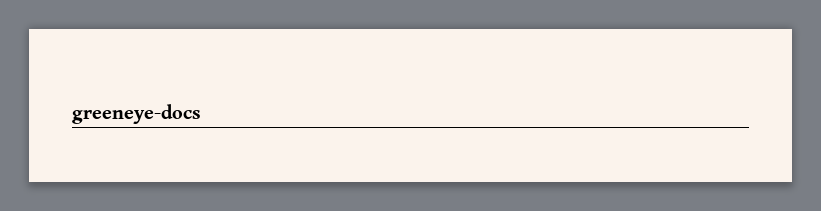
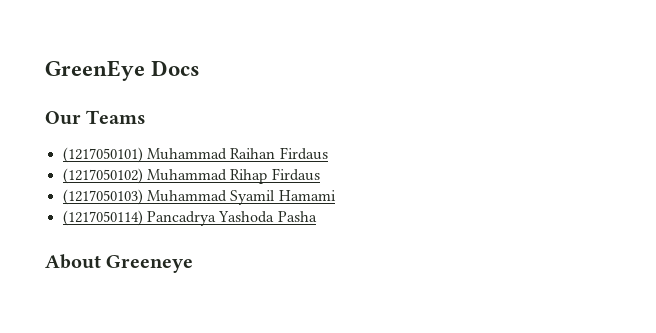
[72,104,201,124] greeneye-docs -> [45,60,201,81] [45,110,147,125] [62,147,328,163] [62,168,320,184] [62,189,336,205] [62,210,317,226] [45,254,194,273] GreenEye Docs // Our Teams // (1217050101) Muhammad Raihan Firdaus // (1217050102) Muhammad Rihap Firdaus // (1217050103) Muhammad Syamil Hamami // (1217050114) Pancadrya Yashoda Pasha // About Greeneye

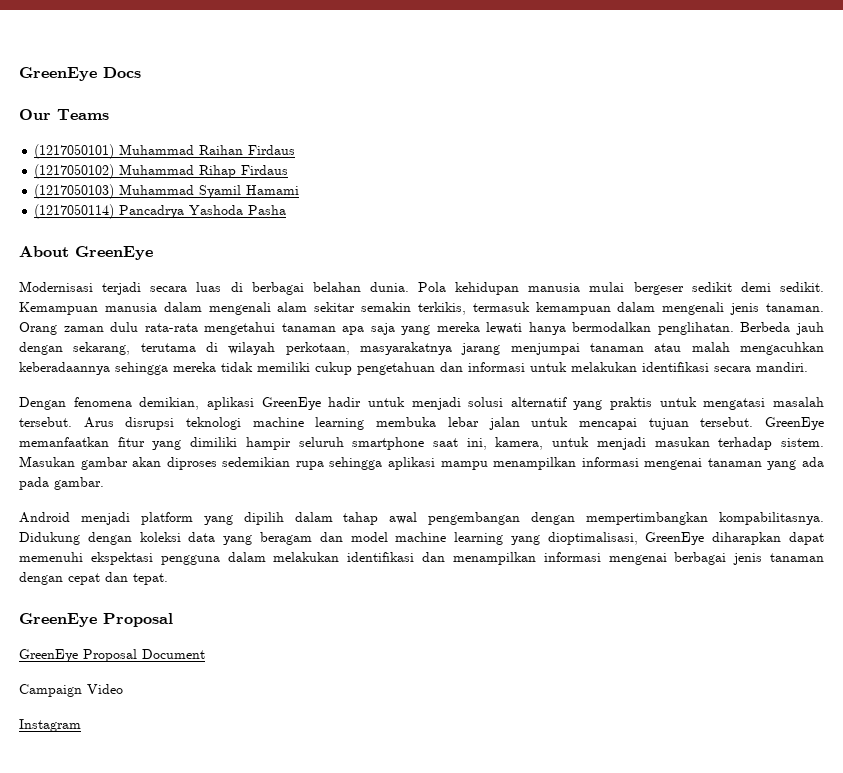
[106,255,194,273] Greeneye -> [75,246,153,260] [19,281,824,295] [19,302,824,315] [19,322,824,335] [19,342,825,355] [19,362,808,375] [19,397,824,410] [19,417,825,430] [19,437,824,450] [19,456,824,470] [19,477,104,490] [19,512,824,525] [19,532,825,545] [19,552,825,565] [19,572,168,585] [19,613,173,627] [19,649,205,662] [19,684,123,697] [19,719,81,732] GreenEye // Modernisasi terjadi secara luas di berbagai belahan dunia. Pola kehidupan manusia mulai bergeser sedikit demi sedikit. Kemampuan manusia dalam mengenali alam sekitar semakin terkikis, termasuk kemampuan dalam mengenali jenis tanaman. Orang zaman dulu rata-rata mengetahui tanaman apa saja yang mereka lewati hanya bermodalkan penglihatan. Berbeda jauh dengan sekarang, terutama di wilayah perkotaan, masyarakatnya jarang menjumpai tanaman atau malah mengacuhkan keberadaannya sehingga mereka tidak memiliki cukup pengetahuan dan informasi untuk melakukan identifikasi secara mandiri. // Dengan fenomena demikian, aplikasi GreenEye hadir untuk menjadi solusi alternatif yang praktis untuk mengatasi masalah tersebut. Arus disrupsi teknologi machine learning membuka lebar jalan untuk mencapai tujuan tersebut. GreenEye memanfaatkan fitur yang dimiliki hampir seluruh smartphone saat ini, kamera, untuk menjadi masukan terhadap sistem. Masukan gambar akan diproses sedemikian rupa sehingga aplikasi mampu menampilkan informasi mengenai tanaman yang ada pada gambar. // Android menjadi platform yang dipilih dalam tahap awal pengembangan dengan mempertimbangkan kompabilitasnya. Didukung dengan koleksi data yang beragam dan model machine learning yang dioptimalisasi, GreenEye diharapkan dapat memenuhi ekspektasi pengguna dalam melakukan identifikasi dan menampilkan informasi mengenai berbagai jenis tanaman dengan cepat dan tepat. // GreenEye Proposal // GreenEye Proposal Document // Campaign Video // Instagram

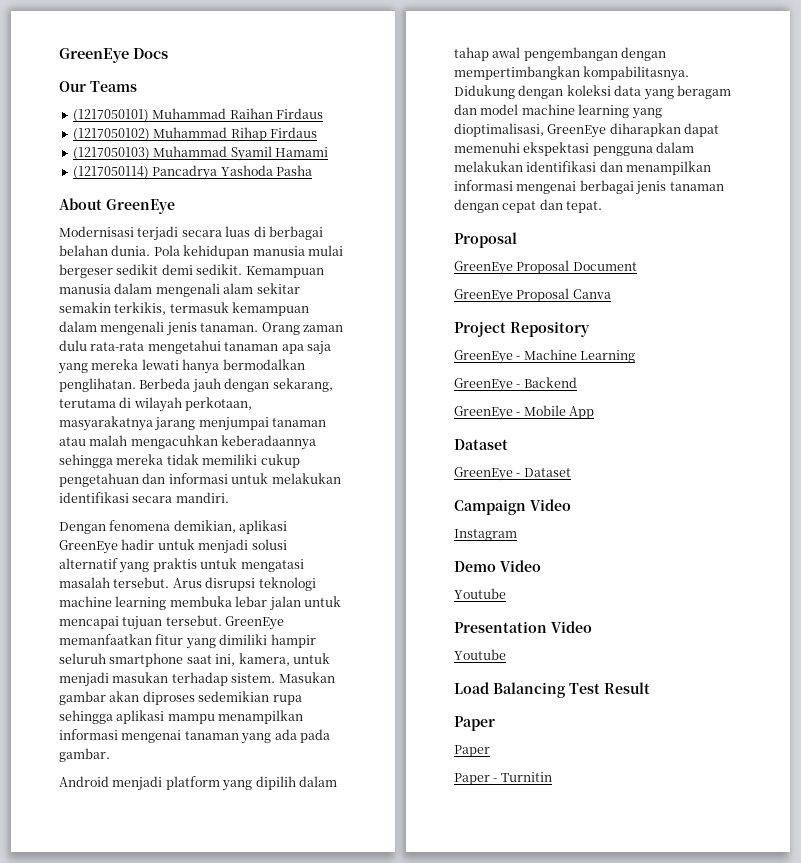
[19,613,97,627] GreenEye -> (603, 207) none
[19,684,123,697] [19,719,81,732] Campaign Video // Instagram -> [454,288,611,303] [454,321,590,337] [454,349,636,364] [454,377,577,392] [454,405,595,420] [454,439,508,450] [454,467,571,481] [454,499,571,515] [454,529,517,541] [454,560,541,572] [454,588,506,599] [454,621,592,633] [454,649,506,660] [454,682,650,698] [454,716,495,731] [454,745,490,757] [454,772,552,785] GreenEye Proposal Canva // Project Repository // GreenEye - Machine Learning // GreenEye - Backend // GreenEye - Mobile App // Dataset // GreenEye - Dataset // Campaign Video // Instagram // Demo Video // Youtube // Presentation Video // Youtube // Load Balancing Test Result // Paper // Paper // Paper - Turnitin

